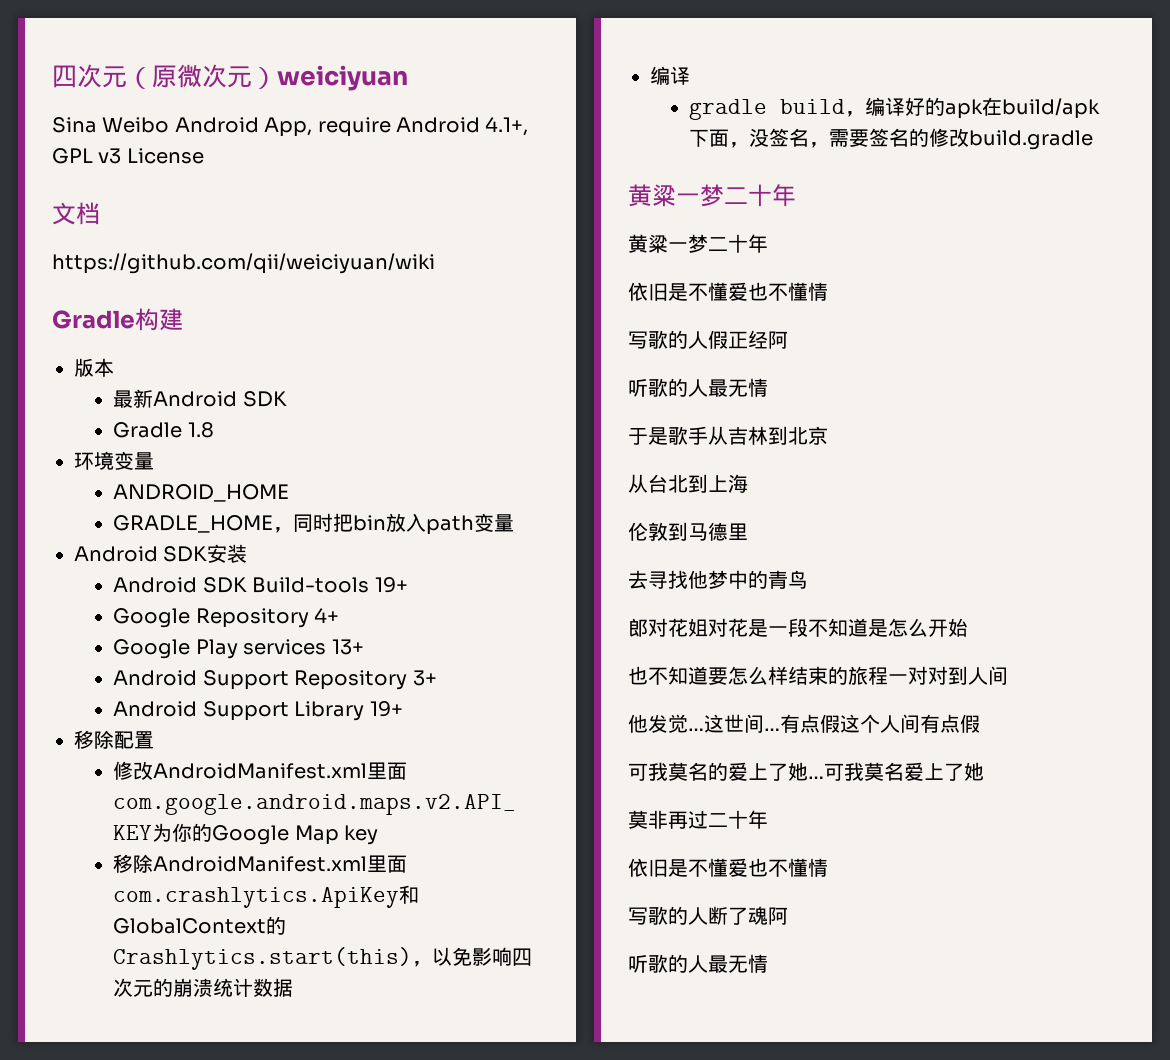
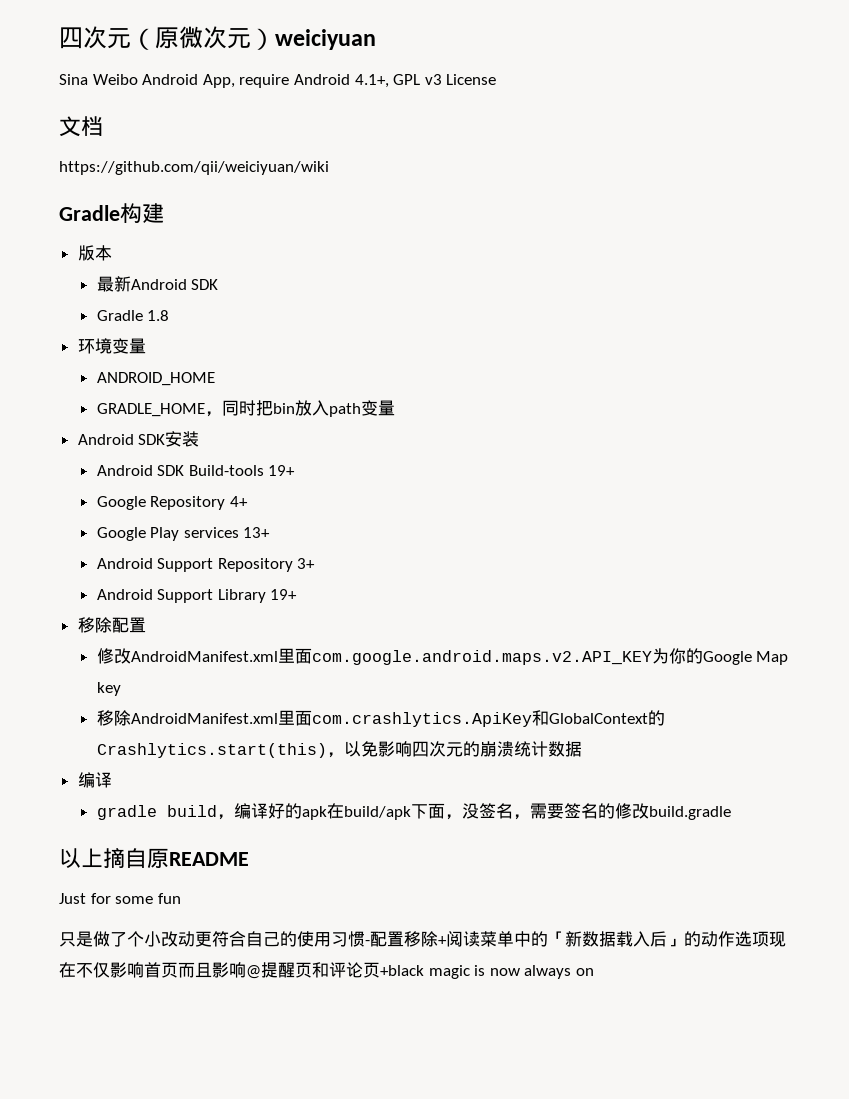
[628,184,796,207] [628,234,768,253] [628,282,828,301] [628,330,788,349] [628,378,768,397] [628,426,828,445] [628,474,748,493] [628,522,748,541] [628,570,808,589] [628,618,968,637] [628,666,1008,685] [628,714,980,733] [628,762,984,781] [628,810,768,829] [628,858,828,877] [628,906,788,925] [628,954,768,973] 黄粱一梦二十年 // 黄粱一梦二十年 // 依旧是不懂爱也不懂情 // 写歌的人假正经阿 // 听歌的人最无情 // 于是歌手从吉林到北京 // 从台北到上海 // 伦敦到马德里 // 去寻找他梦中的青鸟 // 郎对花姐对花是一段不知道是怎么开始 // 也不知道要怎么样结束的旅程一对对到人间 // 他发觉…这世间…有点假这个人间有点假 // 可我莫名的爱上了她…可我莫名爱上了她 // 莫非再过二十年 // 依旧是不懂爱也不懂情 // 写歌的人断了魂阿 // 听歌的人最无情 -> [59,848,249,869] [59,893,181,904] [59,931,786,947] [59,962,594,979] 以上摘自原README // Just for some fun // 只是做了个小改动更符合自己的使用习惯-配置移除+阅读菜单中的「新数据载入后」的动作选项现在不仅影响首页而且影响@提醒页和评论页+black magic is now always on

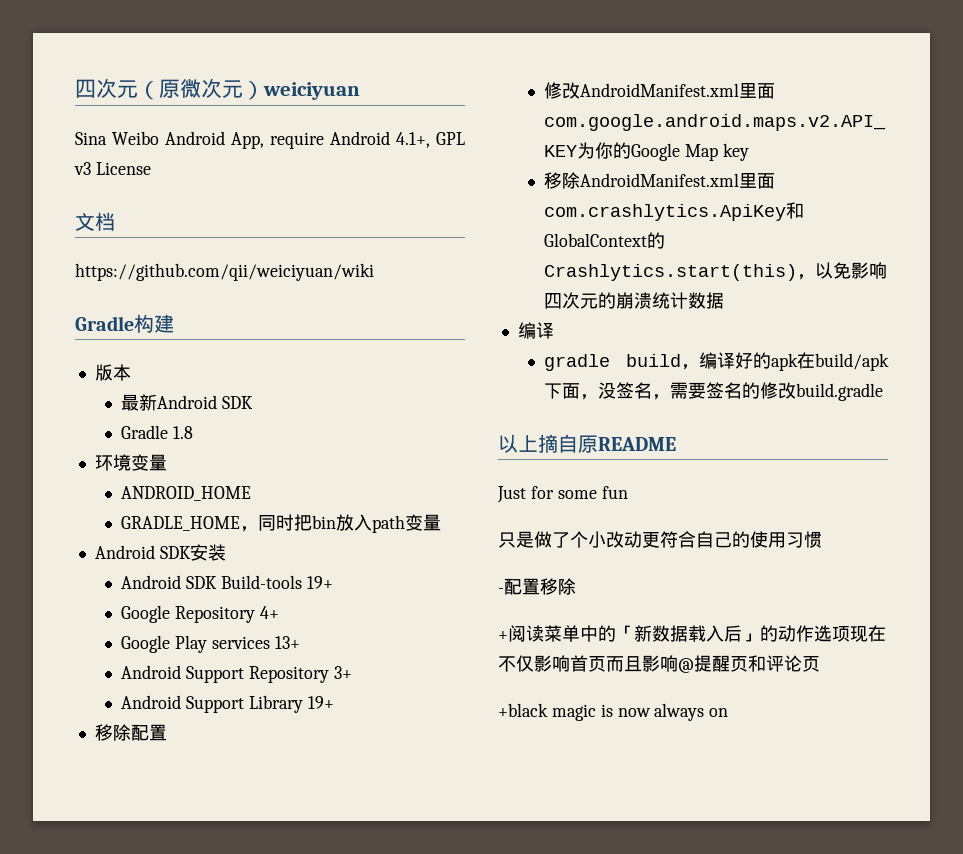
(365, 939) none -> (822, 539) //
(438, 939) none -> (576, 586) //
(380, 970) none -> (820, 664) //

